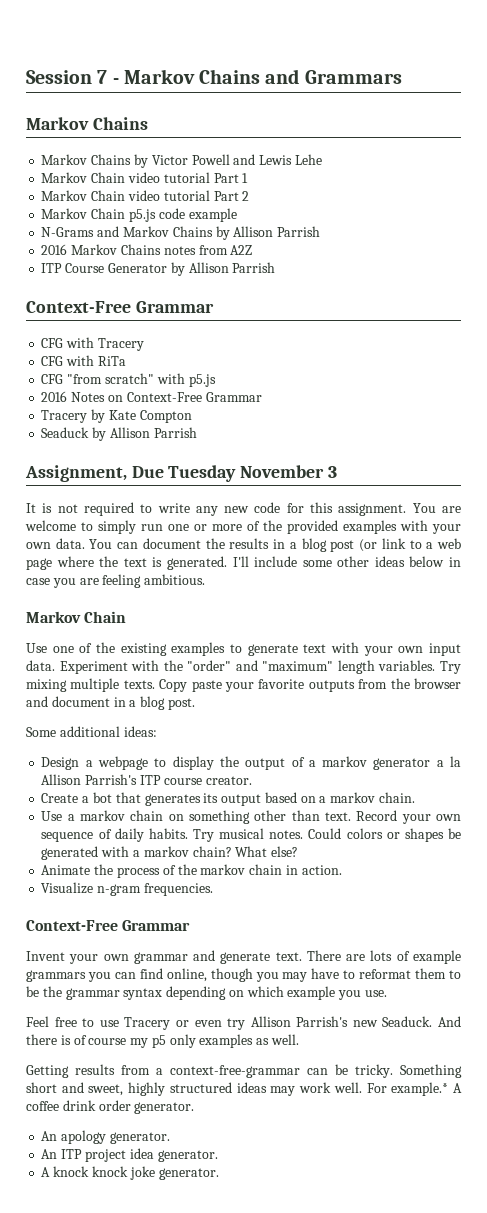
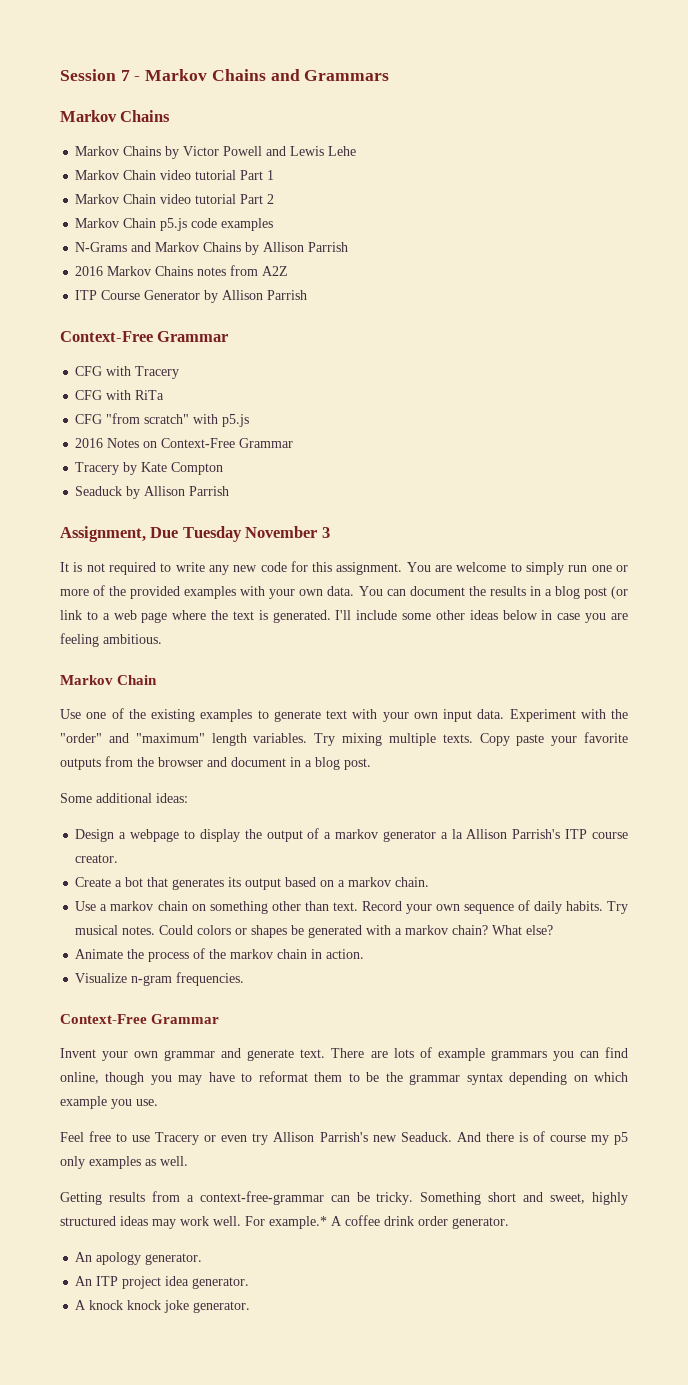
[188,208,237,222] example -> [221,218,274,231] examples

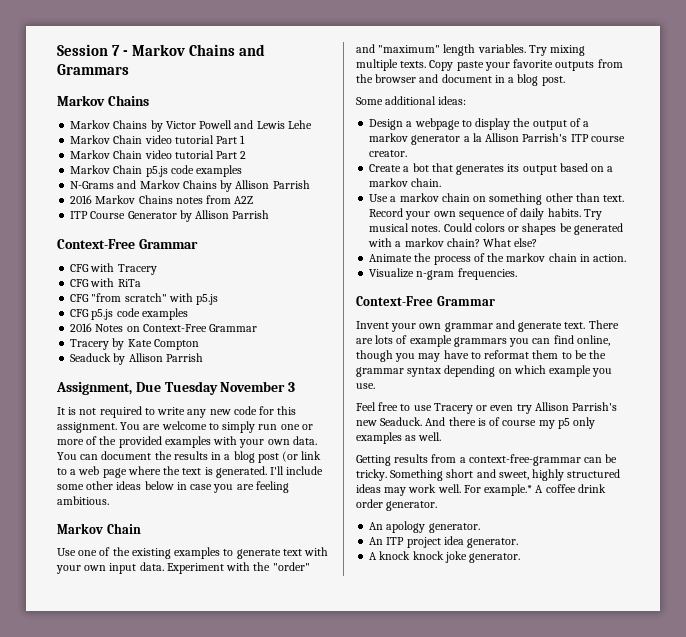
(250, 420) none -> [70,308,188,320] // CFG p5.js code examples

